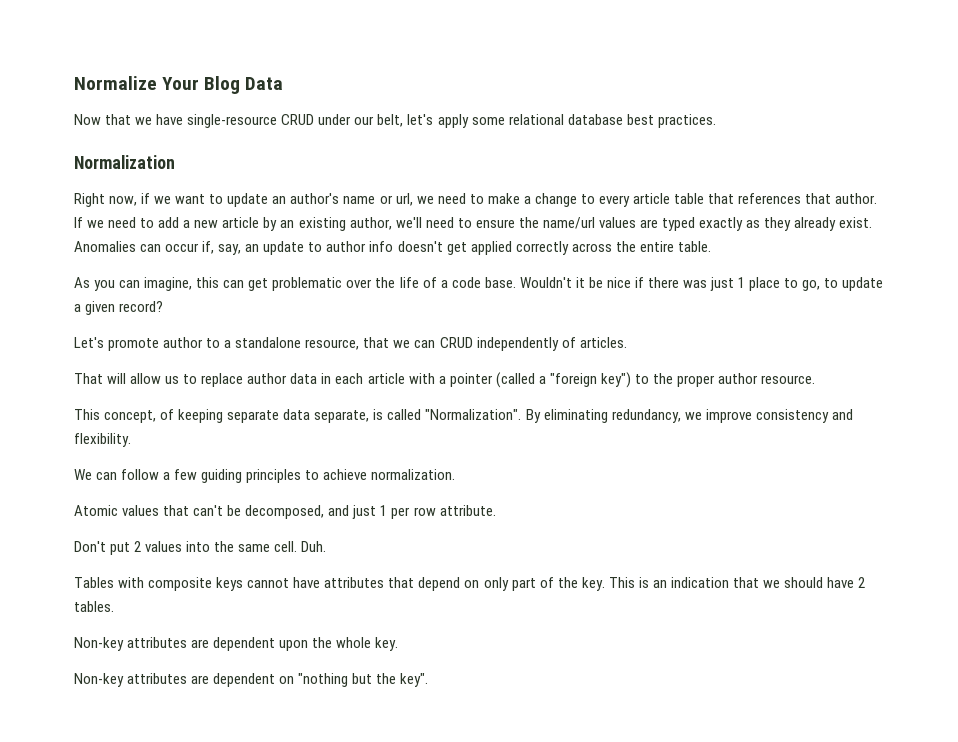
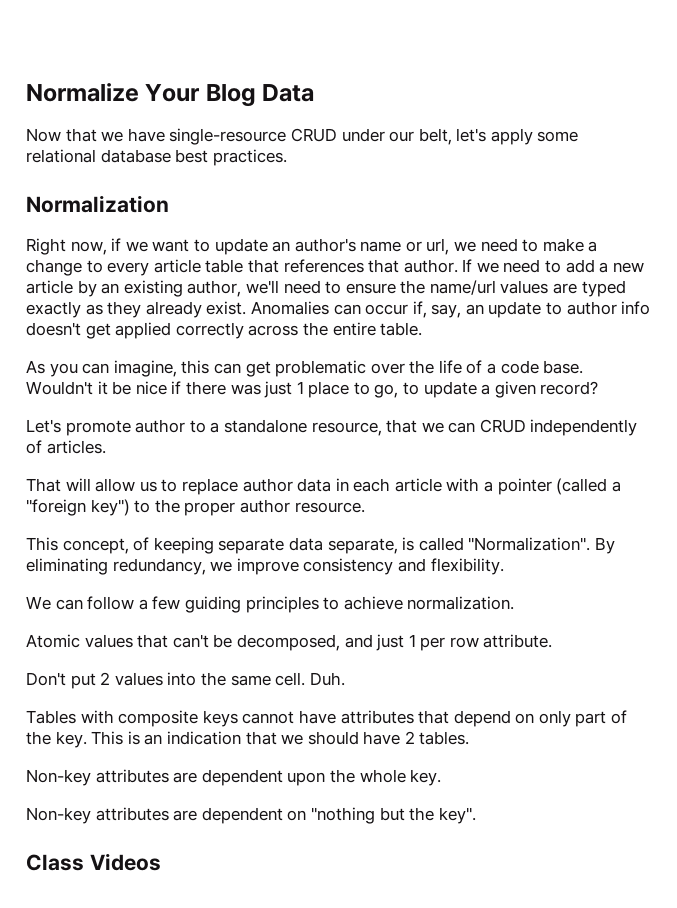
(429, 680) none -> [26,853,161,871] // Class Videos

